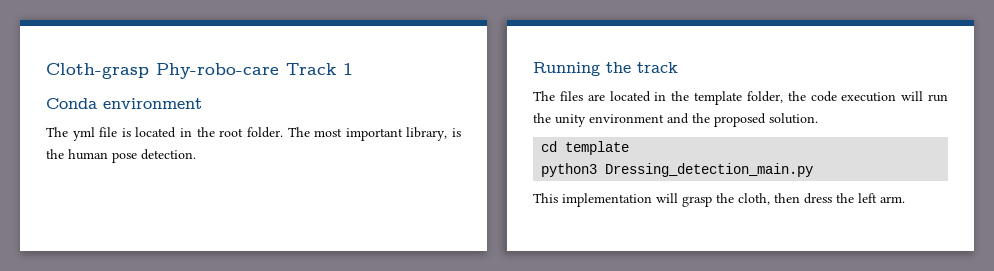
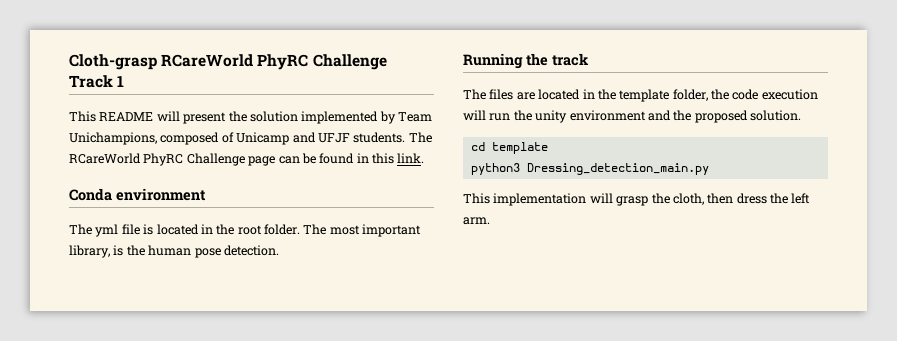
[156,63,279,79] Phy-robo-care -> [161,54,387,70] RCareWorld PhyRC Challenge
(353, 69) none -> [69,111,432,124] [69,132,432,145] [69,153,425,166] // This README will present the solution implemented by Team Unichampions, composed of Unicamp and UFJF students. The RCareWorld PhyRC Challenge page can be found in this link.

